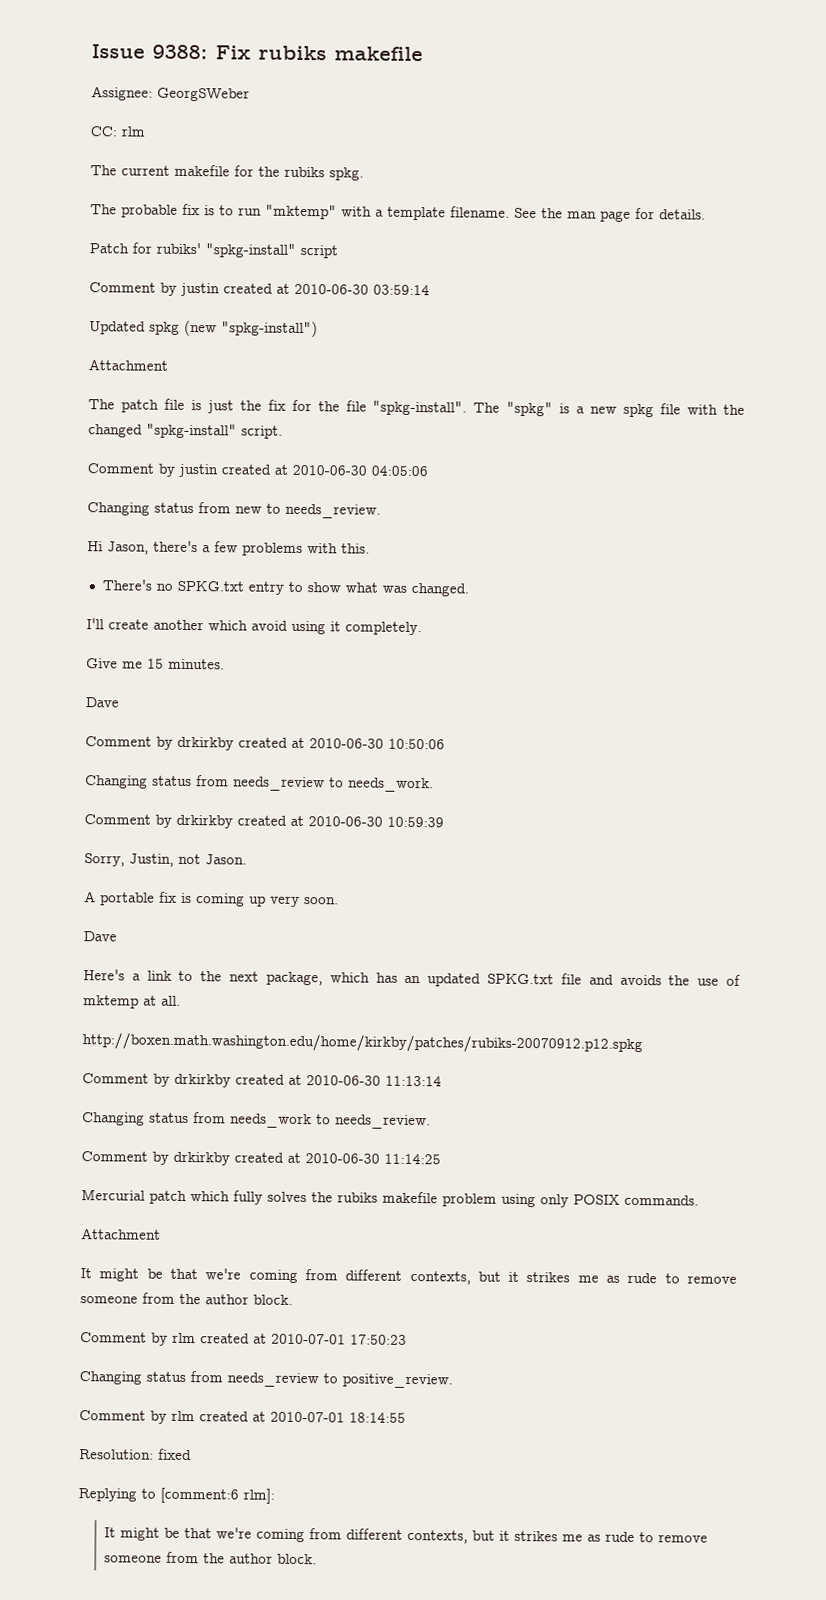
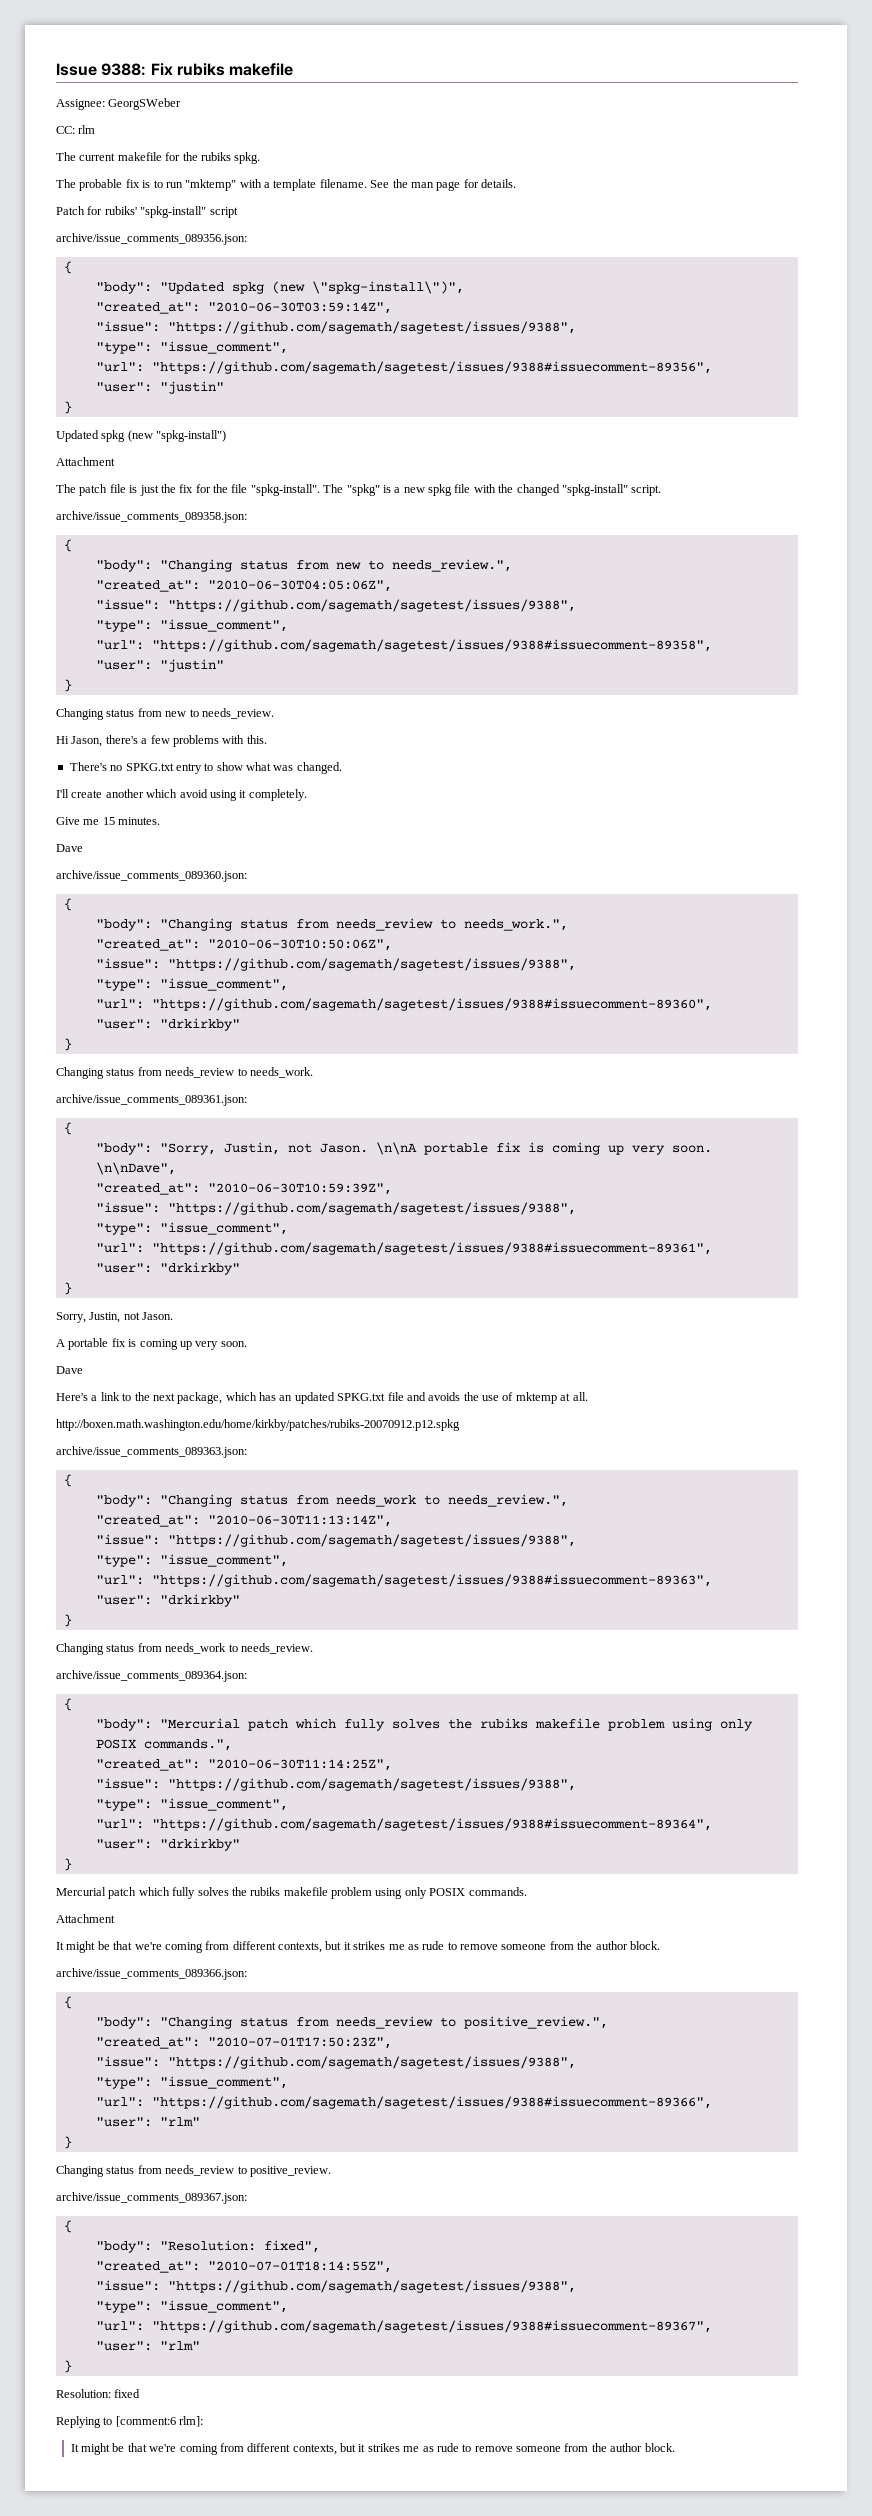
[89,282,430,297] Comment by justin created at 2010-06-30 03:59:14 -> [56,233,247,245] [63,261,72,274] [95,281,464,294] [95,302,392,314] [95,321,576,334] [95,341,288,354] [95,361,712,374] [95,381,224,394] [63,401,72,414] archive/issue_comments_089356.json: // { // "body": "Updated spkg (new \"spkg-install\")", // "created_at": "2010-06-30T03:59:14Z", // "issue": "https://github.com/sagemath/sagetest/issues/9388", // "type": "issue_comment", // "url": "https://github.com/sagemath/sagetest/issues/9388#issuecomment-89356", // "user": "justin" // }
[87,463,428,478] Comment by justin created at 2010-06-30 04:05:06 -> [56,511,247,523] [63,539,72,552] [95,559,512,572] [95,580,392,592] [95,599,576,612] [95,619,288,632] [95,639,712,652] [95,659,224,672] [63,679,72,692] archive/issue_comments_089358.json: // { // "body": "Changing status from new to needs_review.", // "created_at": "2010-06-30T04:05:06Z", // "issue": "https://github.com/sagemath/sagetest/issues/9388", // "type": "issue_comment", // "url": "https://github.com/sagemath/sagetest/issues/9388#issuecomment-89358", // "user": "justin" // }
[85,736,445,751] Comment by drkirkby created at 2010-06-30 10:50:06 -> [56,870,247,882] [63,898,72,911] [95,918,568,931] [95,939,392,951] [95,958,576,971] [95,978,288,991] [95,998,712,1011] [95,1018,240,1031] [63,1038,72,1051] archive/issue_comments_089360.json: // { // "body": "Changing status from needs_review to needs_work.", // "created_at": "2010-06-30T10:50:06Z", // "issue": "https://github.com/sagemath/sagetest/issues/9388", // "type": "issue_comment", // "url": "https://github.com/sagemath/sagetest/issues/9388#issuecomment-89360", // "user": "drkirkby" // }
[84,814,444,829] Comment by drkirkby created at 2010-06-30 10:59:39 -> [56,1094,247,1106] [63,1122,72,1135] [95,1142,712,1155] [95,1162,176,1175] [95,1183,392,1195] [95,1202,576,1215] [95,1222,288,1235] [95,1242,712,1255] [95,1262,240,1275] [63,1282,72,1295] archive/issue_comments_089361.json: // { // "body": "Sorry, Justin, not Jason. \n\nA portable fix is coming up very soon. \n\nDave", // "created_at": "2010-06-30T10:59:39Z", // "issue": "https://github.com/sagemath/sagetest/issues/9388", // "type": "issue_comment", // "url": "https://github.com/sagemath/sagetest/issues/9388#issuecomment-89361", // "user": "drkirkby" // }
[82,1073,442,1088] Comment by drkirkby created at 2010-06-30 11:13:14 -> [56,1446,247,1458] [63,1474,72,1487] [95,1494,568,1507] [95,1515,392,1527] [95,1534,576,1547] [95,1554,288,1567] [95,1574,712,1587] [95,1594,240,1607] [63,1614,72,1627] archive/issue_comments_089363.json: // { // "body": "Changing status from needs_work to needs_review.", // "created_at": "2010-06-30T11:13:14Z", // "issue": "https://github.com/sagemath/sagetest/issues/9388", // "type": "issue_comment", // "url": "https://github.com/sagemath/sagetest/issues/9388#issuecomment-89363", // "user": "drkirkby" // }
[81,1151,441,1166] Comment by drkirkby created at 2010-06-30 11:14:25 -> [56,1670,247,1682] [63,1698,72,1711] [95,1718,753,1731] [95,1739,232,1751] [95,1759,392,1771] [95,1778,576,1791] [95,1798,288,1811] [95,1818,712,1831] [95,1838,240,1851] [63,1858,72,1871] archive/issue_comments_089364.json: // { // "body": "Mercurial patch which fully solves the rubiks makefile problem using only POSIX commands.", // "created_at": "2010-06-30T11:14:25Z", // "issue": "https://github.com/sagemath/sagetest/issues/9388", // "type": "issue_comment", // "url": "https://github.com/sagemath/sagetest/issues/9388#issuecomment-89364", // "user": "drkirkby" // }
[80,1332,407,1346] Comment by rlm created at 2010-07-01 17:50:23 -> [56,1968,247,1980] [63,1996,72,2009] [95,2016,608,2029] [95,2037,392,2049] [95,2056,576,2069] [95,2076,288,2089] [95,2096,712,2109] [95,2117,200,2127] [63,2136,72,2149] archive/issue_comments_089366.json: // { // "body": "Changing status from needs_review to positive_review.", // "created_at": "2010-07-01T17:50:23Z", // "issue": "https://github.com/sagemath/sagetest/issues/9388", // "type": "issue_comment", // "url": "https://github.com/sagemath/sagetest/issues/9388#issuecomment-89366", // "user": "rlm" // }
[79,1410,406,1424] Comment by rlm created at 2010-07-01 18:14:55 -> [56,2192,247,2204] [63,2220,72,2233] [95,2240,320,2253] [95,2261,392,2273] [95,2280,576,2293] [95,2300,288,2313] [95,2320,712,2333] [95,2341,200,2351] [63,2360,72,2373] archive/issue_comments_089367.json: // { // "body": "Resolution: fixed", // "created_at": "2010-07-01T18:14:55Z", // "issue": "https://github.com/sagemath/sagetest/issues/9388", // "type": "issue_comment", // "url": "https://github.com/sagemath/sagetest/issues/9388#issuecomment-89367", // "user": "rlm" // }

